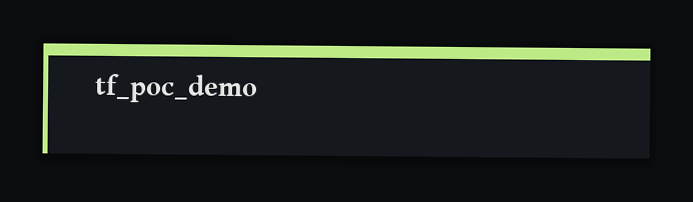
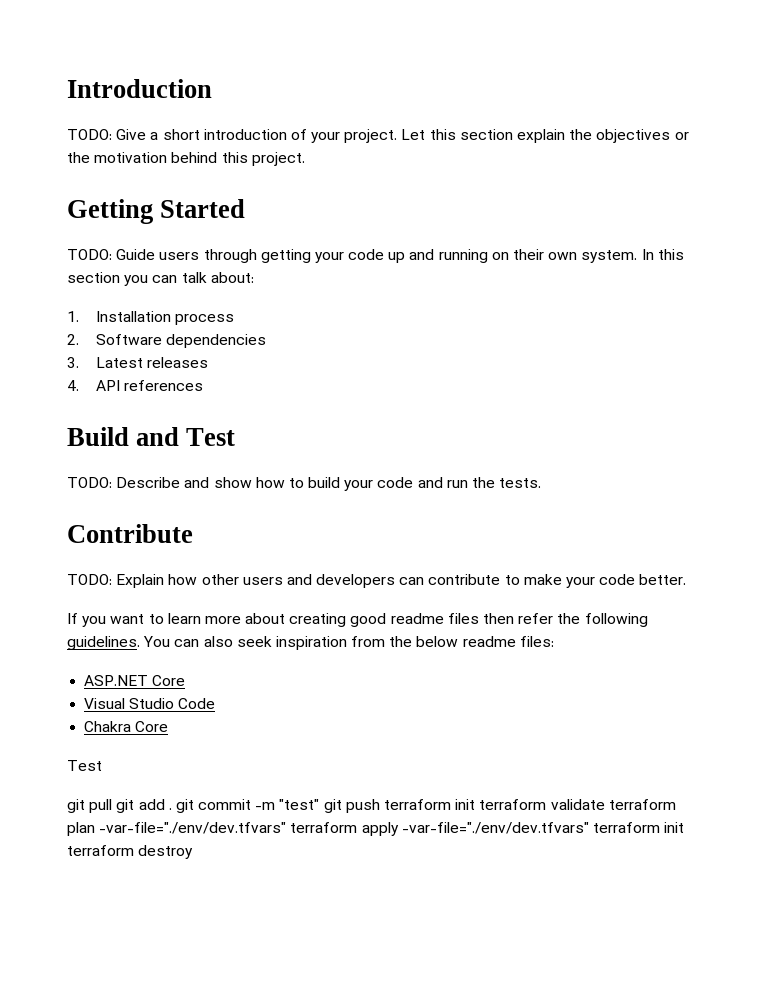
[94,73,258,104] tf_poc_demo -> [67,79,212,98] [67,129,689,143] [67,152,305,166] [67,199,246,224] [67,249,684,263] [67,272,254,286] [67,311,235,325] [67,334,267,348] [67,357,209,368] [67,380,204,391] [67,427,236,446] [67,477,542,491] [67,524,193,543] [67,574,687,588] [67,613,648,627] [67,636,554,650] [84,675,186,686] [84,698,216,709] [84,721,169,732] [67,760,102,771] [67,799,676,813] [67,822,685,836] [67,845,194,859] Introduction // TODO: Give a short introduction of your project. Let this section explain the objectives or the motivation behind this project. // Getting Started // TODO: Guide users through getting your code up and running on their own system. In this section you can talk about: // 1. Installation process // 2. Software dependencies // 3. Latest releases // 4. API references // Build and Test // TODO: Describe and show how to build your code and run the tests. // Contribute // TODO: Explain how other users and developers can contribute to make your code better. // If you want to learn more about creating good readme files then refer the following guidelines. You can also seek inspiration from the below readme files: // ASP.NET Core // Visual Studio Code // Chakra Core // Test // git pull git add . git commit -m "test" git push terraform init terraform validate terraform plan -var-file="./env/dev.tfvars" terraform apply -var-file="./env/dev.tfvars" terraform init terraform destroy

